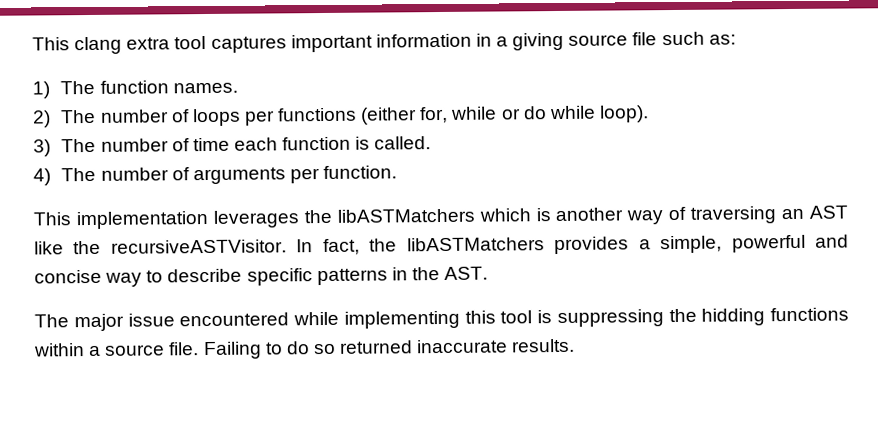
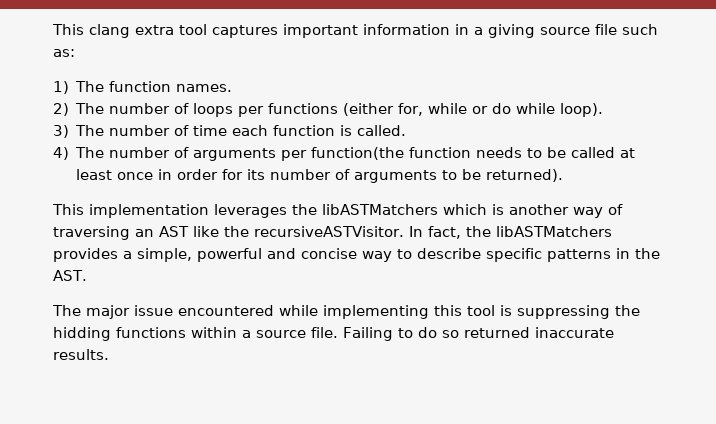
[323,165,398,180] function. -> [311,147,636,160] [76,169,564,183] function(the function needs to be called at least once in order for its number of arguments to be returned).

